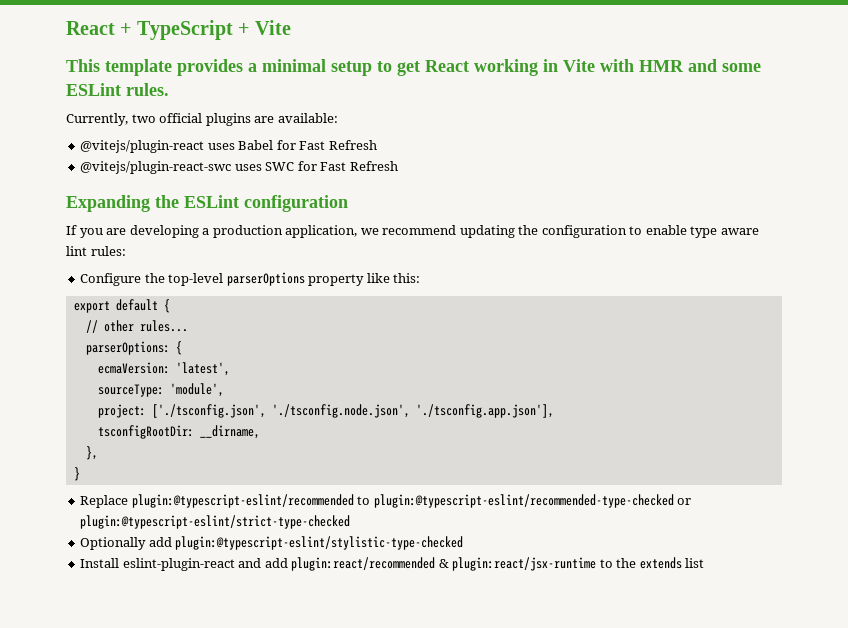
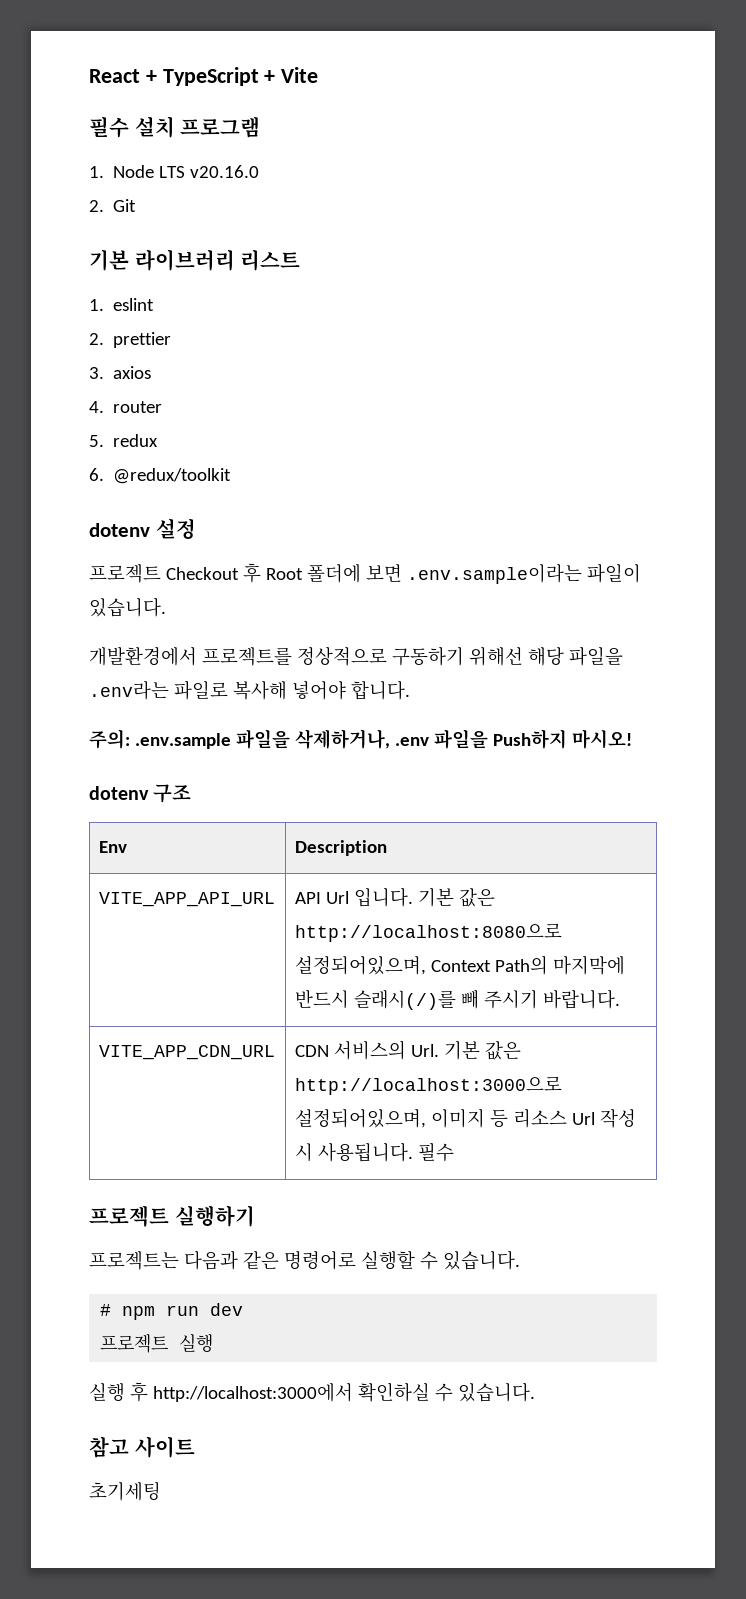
[66,59,761,76] [66,83,169,96] [66,113,338,126] [80,140,377,153] [80,161,398,174] [66,195,348,212] [66,225,759,238] [66,246,126,256] [80,272,421,286] [73,299,170,313] [85,320,188,333] [85,341,182,355] [97,362,230,376] [97,383,224,397] [97,404,554,418] [97,425,260,439] [85,446,98,460] [73,467,80,481] [80,494,692,508] [80,515,351,529] [80,536,464,550] [80,557,705,571] This template provides a minimal setup to get React working in Vite with HMR and some ESLint rules. // Currently, two official plugins are available: // @vitejs/plugin-react uses Babel for Fast Refresh // @vitejs/plugin-react-swc uses SWC for Fast Refresh // Expanding the ESLint configuration // If you are developing a production application, we recommend updating the configuration to enable type aware lint rules: // Configure the top-level parserOptions property like this: // export default { // // other rules... // parserOptions: { // ecmaVersion: 'latest', // sourceType: 'module', // project: ['./tsconfig.json', './tsconfig.node.json', './tsconfig.app.json'], // tsconfigRootDir: __dirname, // }, // } // Replace plugin:@typescript-eslint/recommended to plugin:@typescript-eslint/recommended-type-checked or plugin:@typescript-eslint/strict-type-checked // Optionally add plugin:@typescript-eslint/stylistic-type-checked // Install eslint-plugin-react and add plugin:react/recommended & plugin:react/jsx-runtime to the extends list -> [89,116,261,138] [89,165,260,178] [89,199,137,212] [89,249,301,271] [89,298,155,311] [89,332,172,348] [89,366,152,379] [89,401,163,413] [89,434,159,447] [89,468,232,484] [89,518,196,539] [89,563,641,584] [89,597,166,617] [89,646,623,666] [89,680,410,700] [89,729,632,749] [89,784,192,803] [98,841,127,853] [294,840,387,856] [98,892,275,907] [294,887,495,907] [294,923,562,942] [294,955,625,975] [294,989,620,1010] [98,1045,275,1060] [294,1040,521,1060] [294,1076,562,1095] [294,1108,636,1128] [294,1142,454,1162] [89,1205,255,1227] [89,1250,520,1270] [100,1303,244,1320] [100,1334,214,1353] [89,1382,535,1402] [89,1436,195,1458] [89,1481,161,1501] 필수 설치 프로그램 // 1. Node LTS v20.16.0 // 2. Git // 기본 라이브러리 리스트 // 1. eslint // 2. prettier // 3. axios // 4. router // 5. redux // 6. @redux/toolkit // dotenv 설정 // 프로젝트 Checkout 후 Root 폴더에 보면 .env.sample이라는 파일이 있습니다. // 개발환경에서 프로젝트를 정상적으로 구동하기 위해선 해당 파일을 .env라는 파일로 복사해 넣어야 합니다. // 주의: .env.sample 파일을 삭제하거나, .env 파일을 Push하지 마시오! // dotenv 구조 // Env | Description // VITE_APP_API_URL | API Url 입니다. 기본 값은 http://localhost:8080으로 설정되어있으며, Context Path의 마지막에 반드시 슬래시(/)를 빼 주시기 바랍니다. // VITE_APP_CDN_URL | CDN 서비스의 Url. 기본 값은 http://localhost:3000으로 설정되어있으며, 이미지 등 리소스 Url 작성 시 사용됩니다. 필수 // 프로젝트 실행하기 // 프로젝트는 다음과 같은 명령어로 실행할 수 있습니다. // # npm run dev // 프로젝트 실행 // 실행 후 http://localhost:3000에서 확인하실 수 있습니다. // 참고 사이트 // 초기세팅

